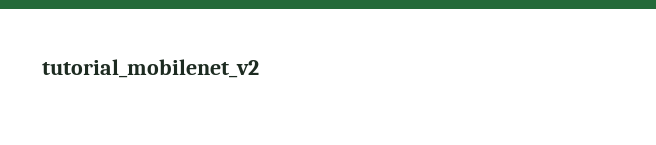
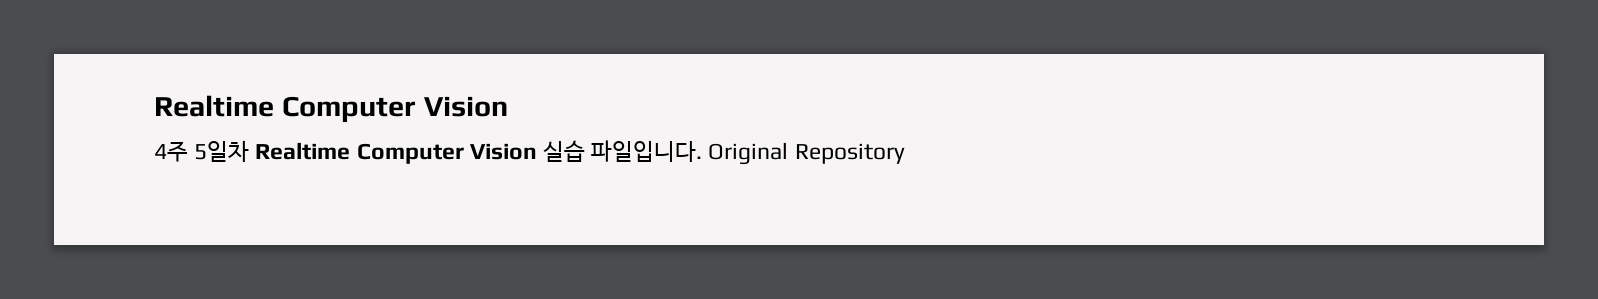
[42,59,259,78] tutorial_mobilenet_v2 -> [154,95,508,123] [154,140,905,165] Realtime Computer Vision // 4주 5일차 Realtime Computer Vision 실습 파일입니다. Original Repository

